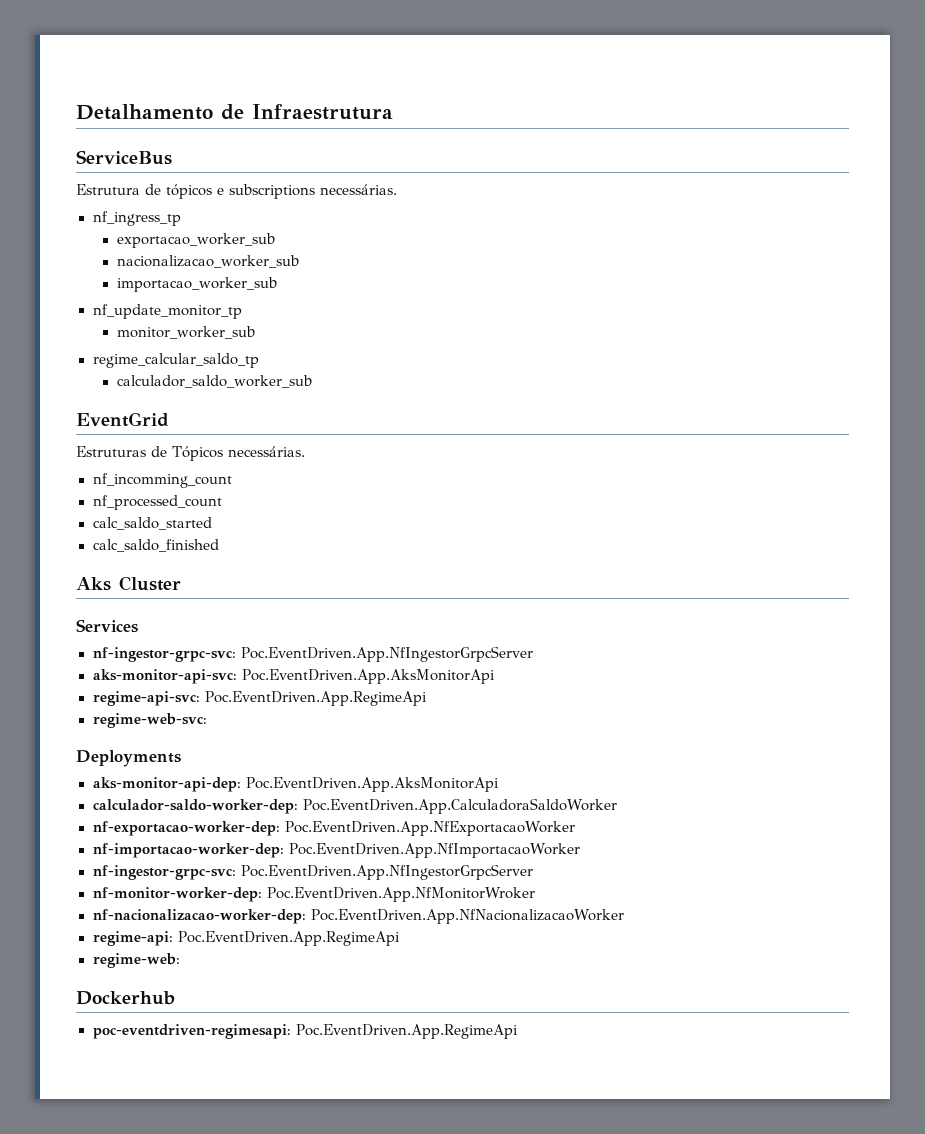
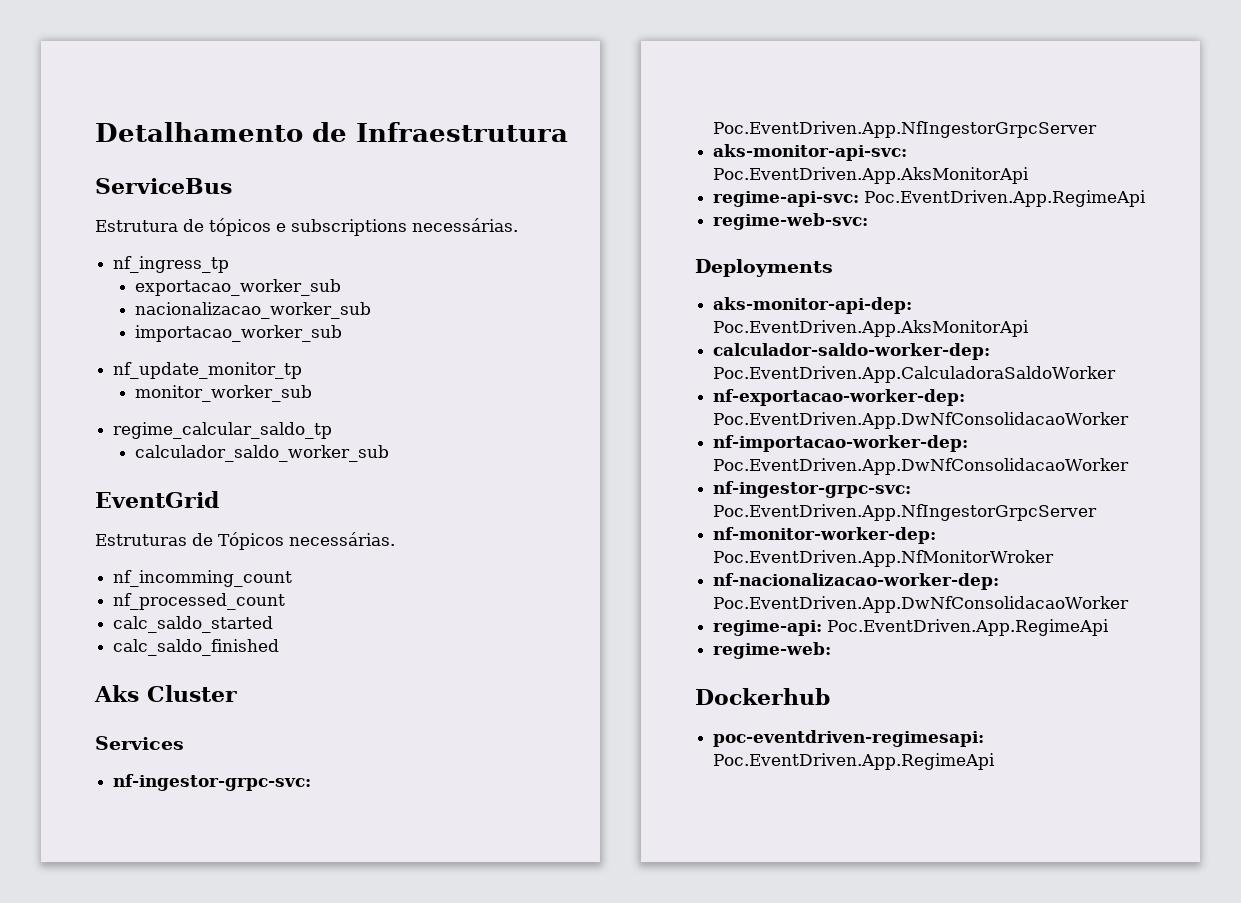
[284,821,576,836] Poc.EventDriven.App.NfExportacaoWorker -> [713,412,1130,429] Poc.EventDriven.App.DwNfConsolidacaoWorker
[288,843,581,858] Poc.EventDriven.App.NfImportacaoWorker -> [713,458,1130,475] Poc.EventDriven.App.DwNfConsolidacaoWorker
[310,909,625,924] Poc.EventDriven.App.NfNacionalizacaoWorker -> [713,596,1130,613] Poc.EventDriven.App.DwNfConsolidacaoWorker

